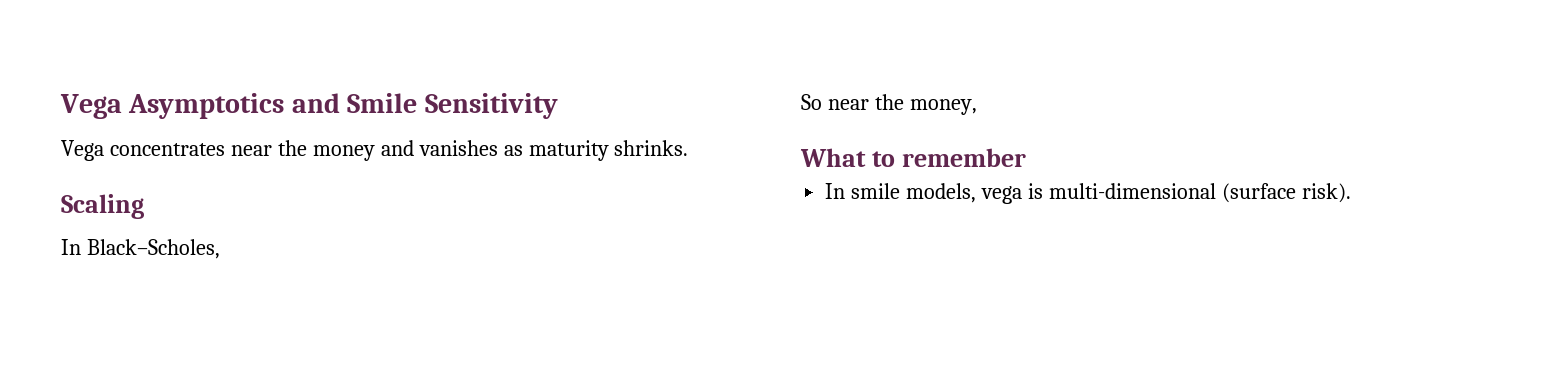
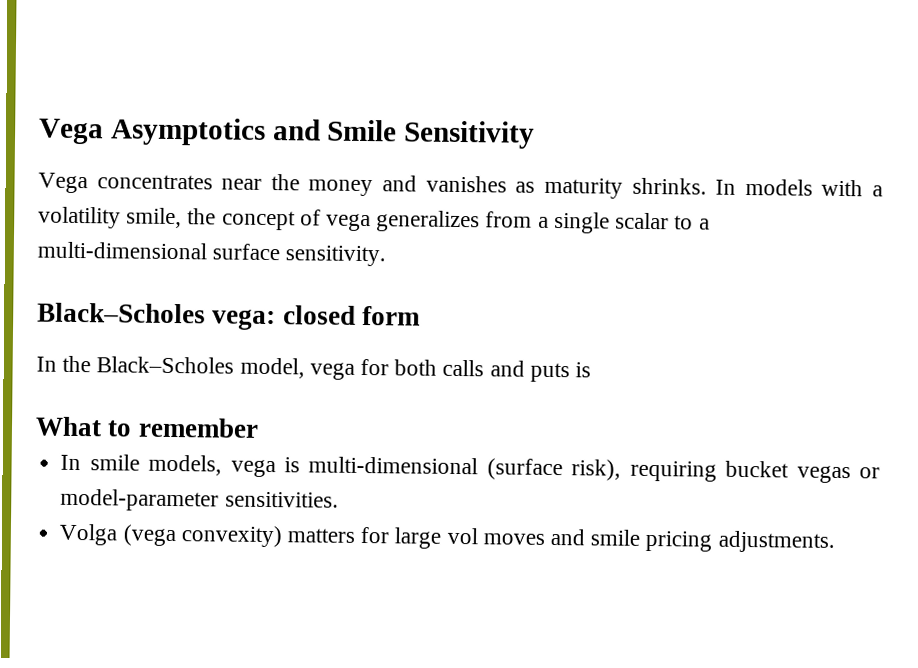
[61,194,144,219] [61,239,220,259] [801,94,977,115] // Scaling // In Black–Scholes, // So near the money, -> [715,178,884,197] [38,206,710,234] [37,241,387,267] [37,302,421,331] [36,355,592,383] In models with a volatility smile, the concept of vega generalizes from a single scalar to a multi-dimensional surface sensitivity. // Black–Scholes vega: closed form // In the Black–Scholes model, vega for both calls and puts is
[1301,183,1351,203] risk). -> [571,459,880,484] [60,488,339,512] [59,523,835,553] risk), requiring bucket vegas or model-parameter sensitivities. // Volga (vega convexity) matters for large vol moves and smile pricing adjustments.

